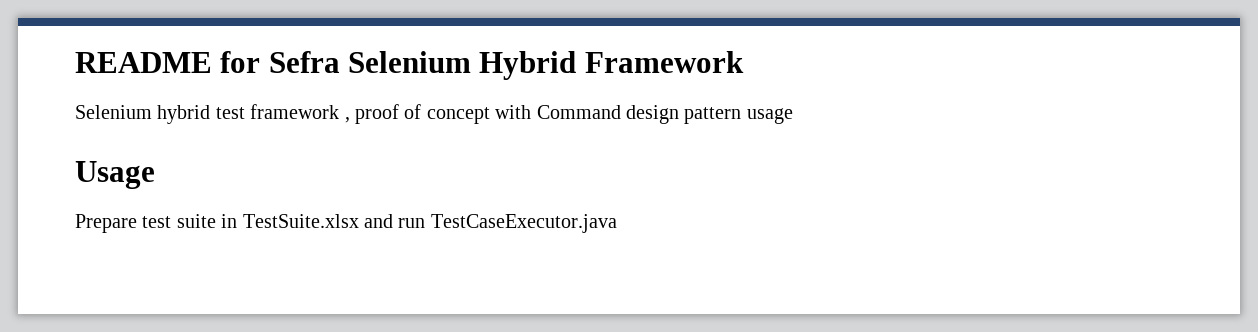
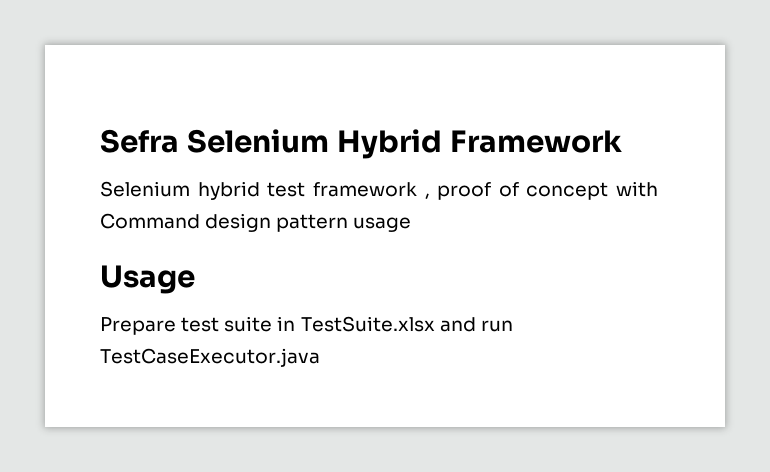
[75,51,261,73] README for -> (100, 141) none

